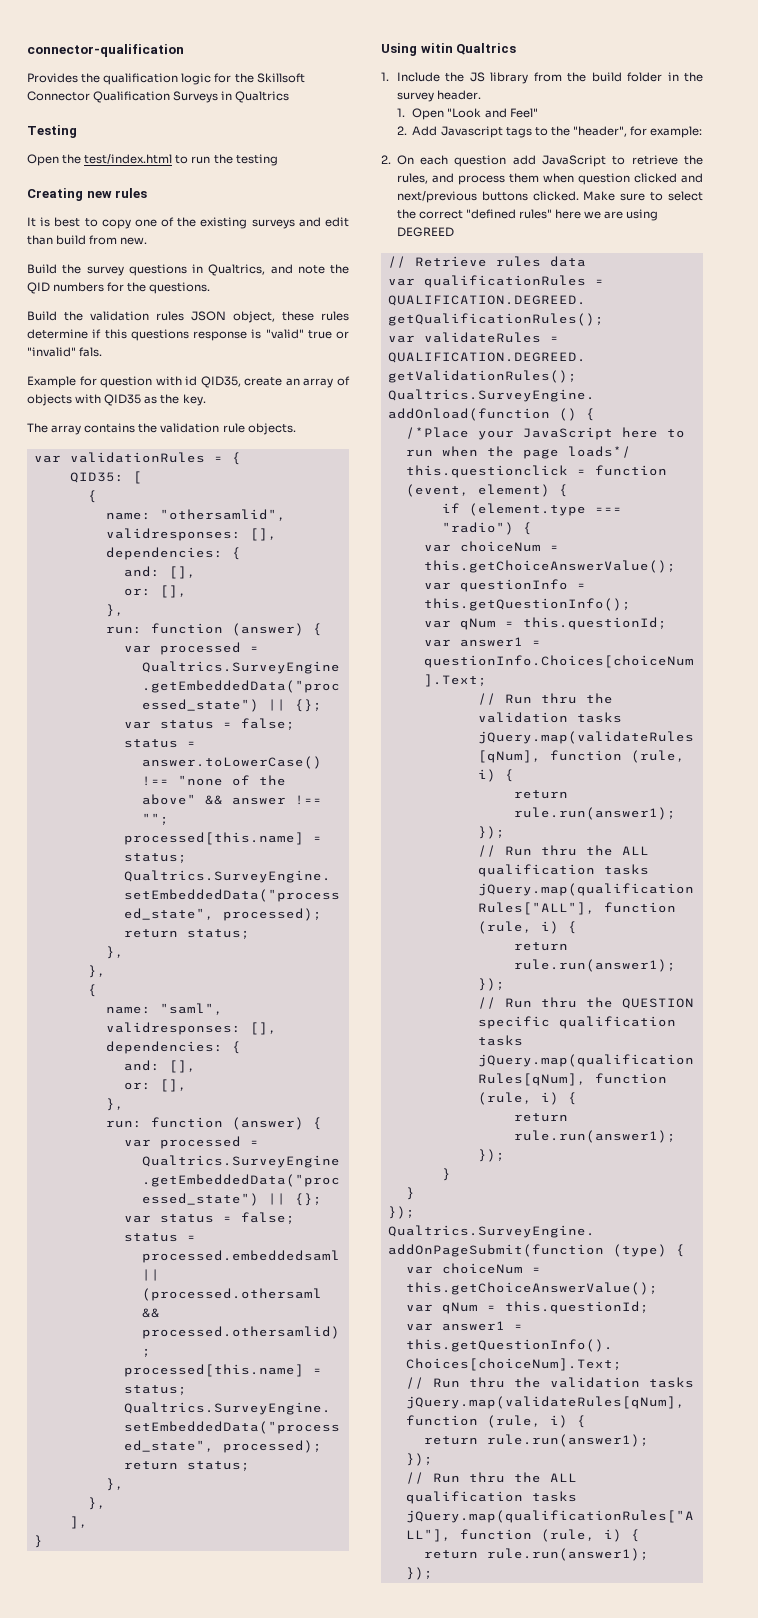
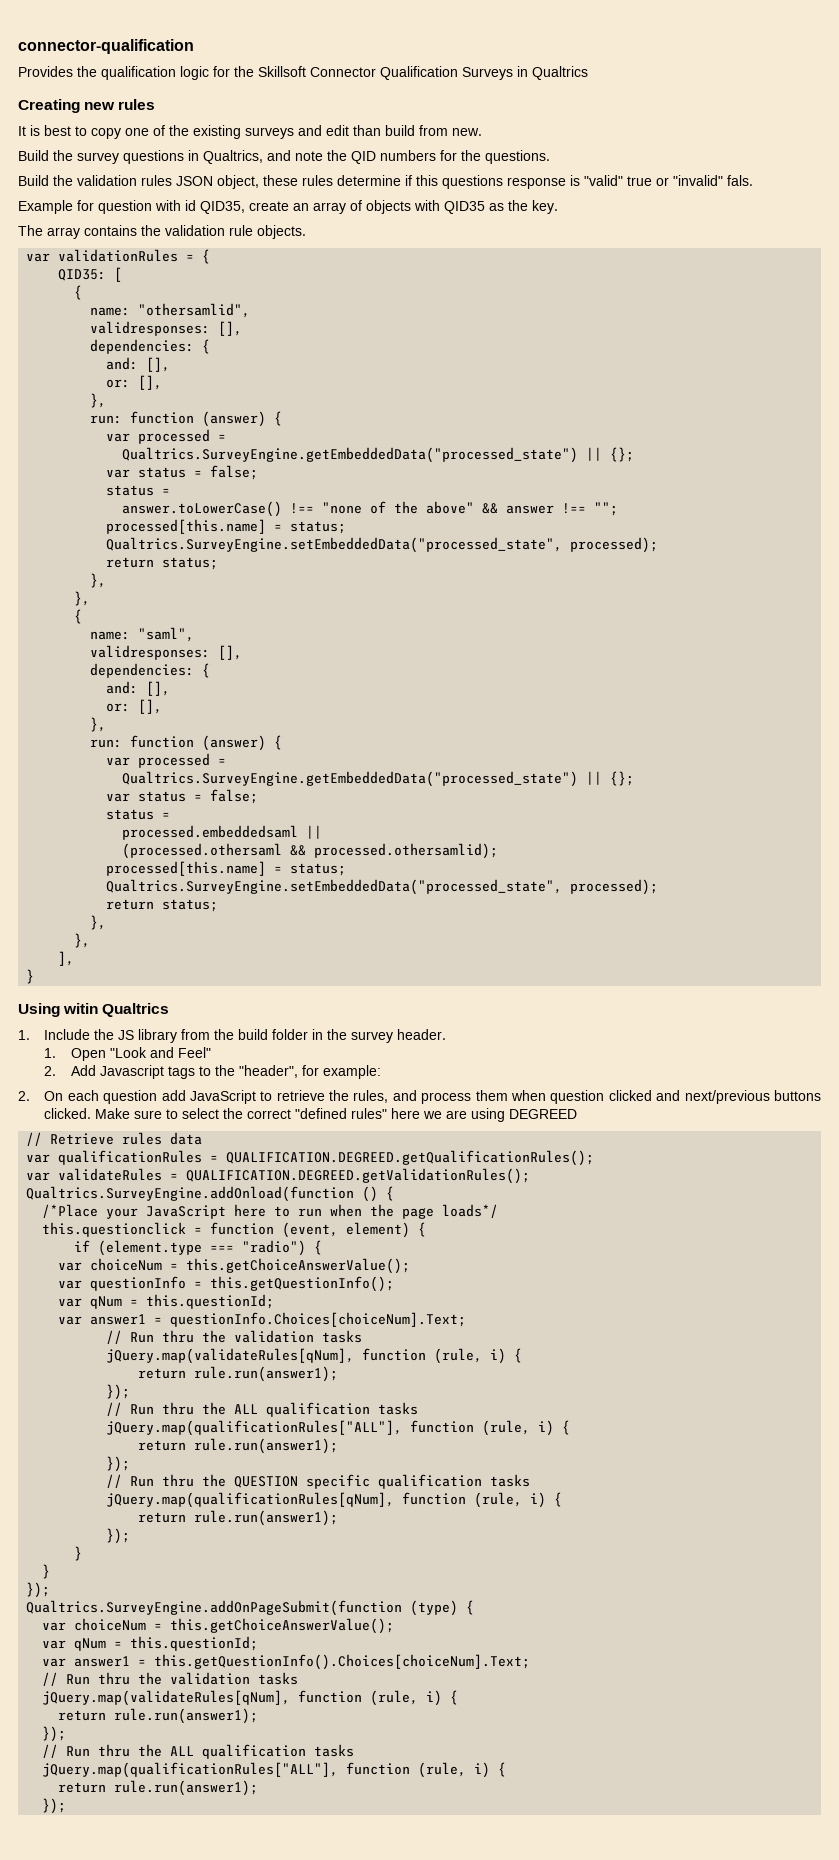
[27,125,77,138] [27,154,278,166] // Testing // Open the test/index.html to run the testing -> (588, 73) none

